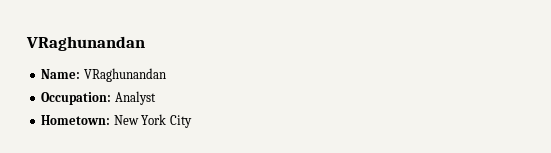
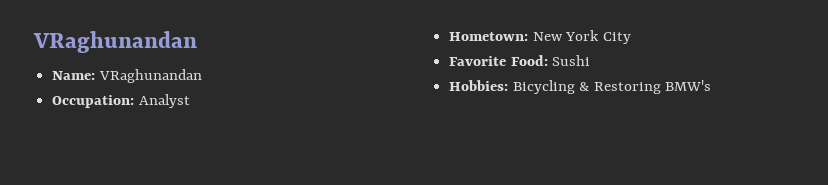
(192, 121) none -> [449,55,591,66] [449,80,711,94] // Favorite Food: Sushi // Hobbies: Bicycling & Restoring BMW's

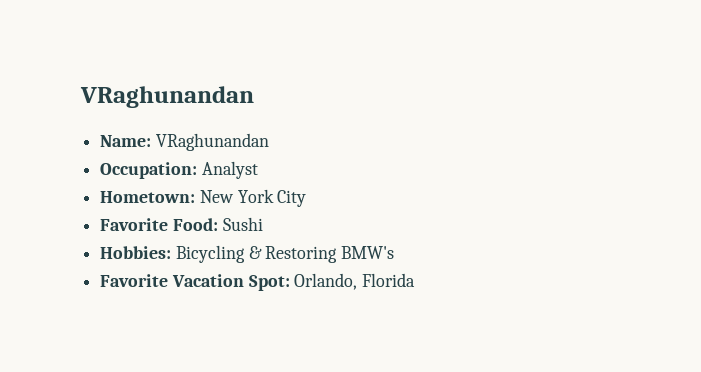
(711, 85) none -> [100,273,416,291] // Favorite Vacation Spot: Orlando, Florida

